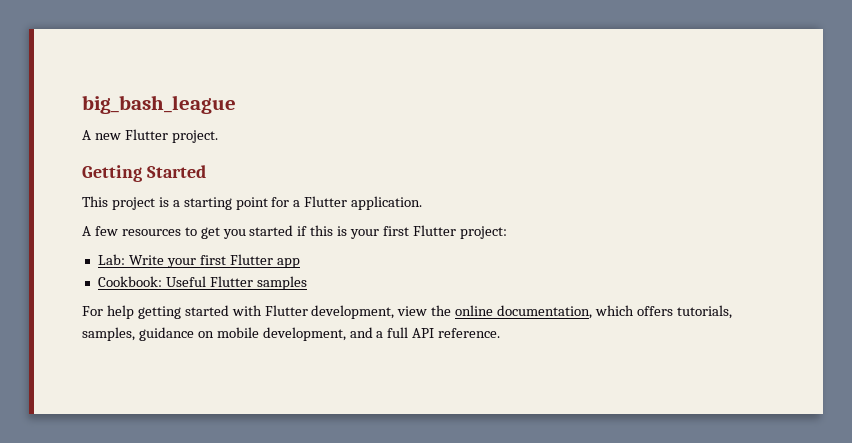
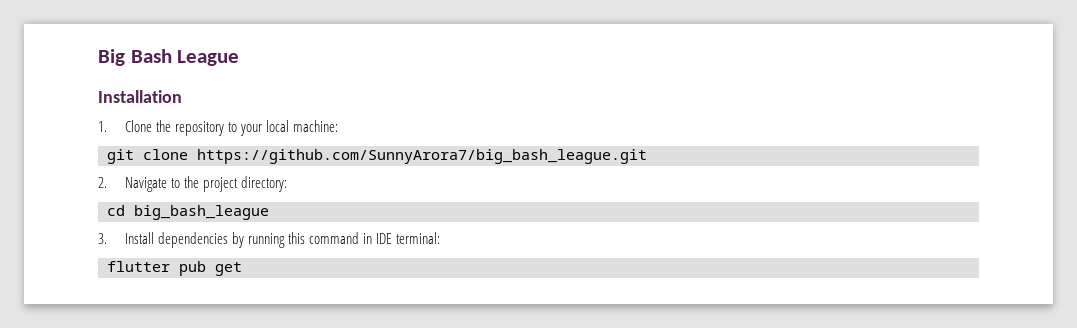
[82,95,236,114] [82,129,218,143] [82,165,206,182] [82,196,423,210] [82,225,507,239] [97,254,300,268] [97,276,307,290] [82,305,732,319] [82,327,501,341] big_bash_league // A new Flutter project. // Getting Started // This project is a starting point for a Flutter application. // A few resources to get you started if this is your first Flutter project: // Lab: Write your first Flutter app // Cookbook: Useful Flutter samples // For help getting started with Flutter development, view the online documentation, which offers tutorials, samples, guidance on mobile development, and a full API reference. -> [98,49,240,66] [98,90,182,103] [98,120,339,136] [107,149,647,164] [98,176,288,192] [107,205,269,220] [98,232,441,248] [107,261,242,276] Big Bash League // Installation // 1. Clone the repository to your local machine: // git clone https://github.com/SunnyArora7/big_bash_league.git // 2. Navigate to the project directory: // cd big_bash_league // 3. Install dependencies by running this command in IDE terminal: // flutter pub get

